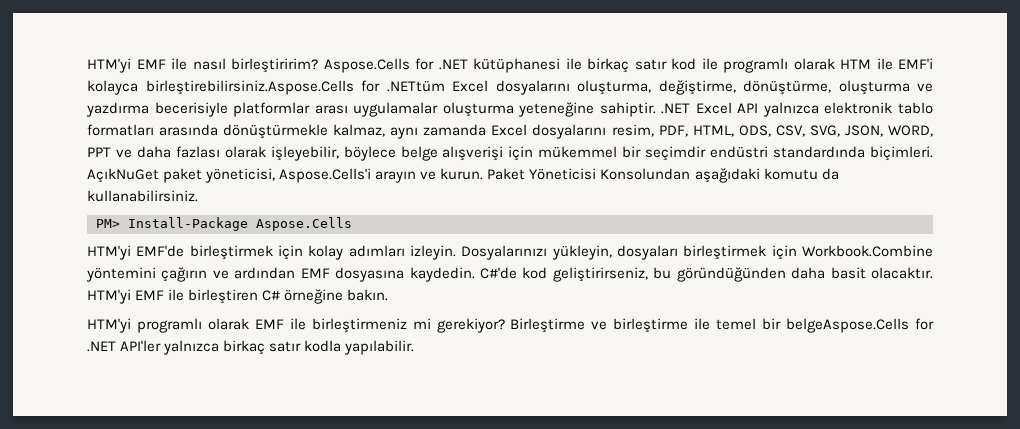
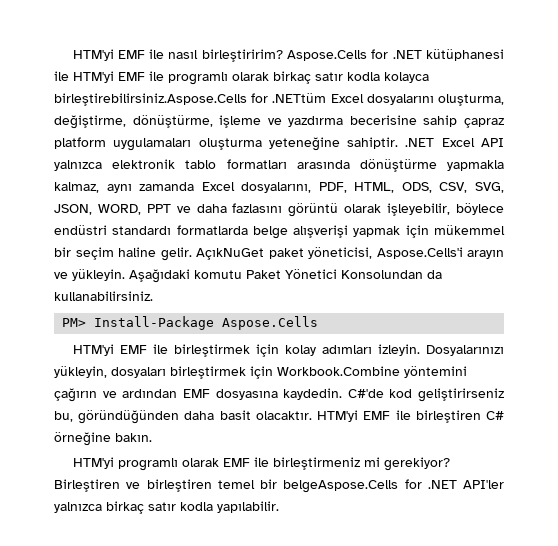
[587,58,933,73] birkaç satır kod ile programlı olarak HTM ile EMF'i -> [73,71,380,85] HTM'yi EMF ile programlı olarak birkaç satır kodla
[838,80,910,95] oluşturma -> [219,115,262,128] işleme
[154,102,439,117] becerisiyle platformlar arası uygulamalar -> [349,115,505,128] [54,137,192,151] becerisine sahip çapraz platform uygulamaları
[223,124,329,139] dönüştürmekle -> [359,159,504,172] dönüştürme yapmakla
[532,124,654,139] dosyalarını resim, -> [241,182,312,193] dosyalarını,
[175,146,220,158] fazlası -> [232,203,339,217] fazlasını görüntü
(396, 153) none -> [54,225,248,235] endüstri standardı formatlarda
(504, 153) none -> [353,226,401,237] yapmak
[645,146,933,161] seçimdir endüstri standardında biçimleri. -> [75,247,192,261] seçim haline gelir.
[440,168,818,183] kurun. Paket Yöneticisi Konsolundan aşağıdaki komutu -> [72,269,423,283] yükleyin. Aşağıdaki komutu Paket Yönetici Konsolundan
[136,245,185,257] EMF'de -> [119,344,168,354] EMF ile
[552,267,672,282] geliştirirseniz, bu -> [418,388,505,402] [54,411,73,422] geliştirirseniz bu,
[510,318,711,333] Birleştirme ve birleştirme ile -> [54,479,212,492] Birleştiren ve birleştiren

